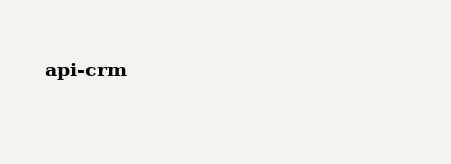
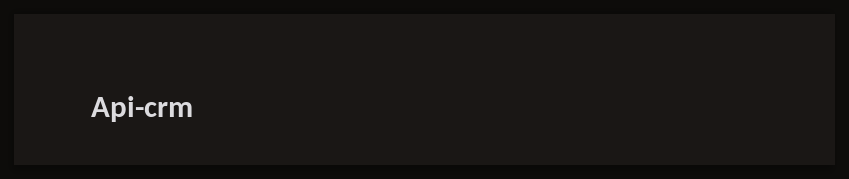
[45,63,127,80] api-crm -> [91,96,193,122] Api-crm

